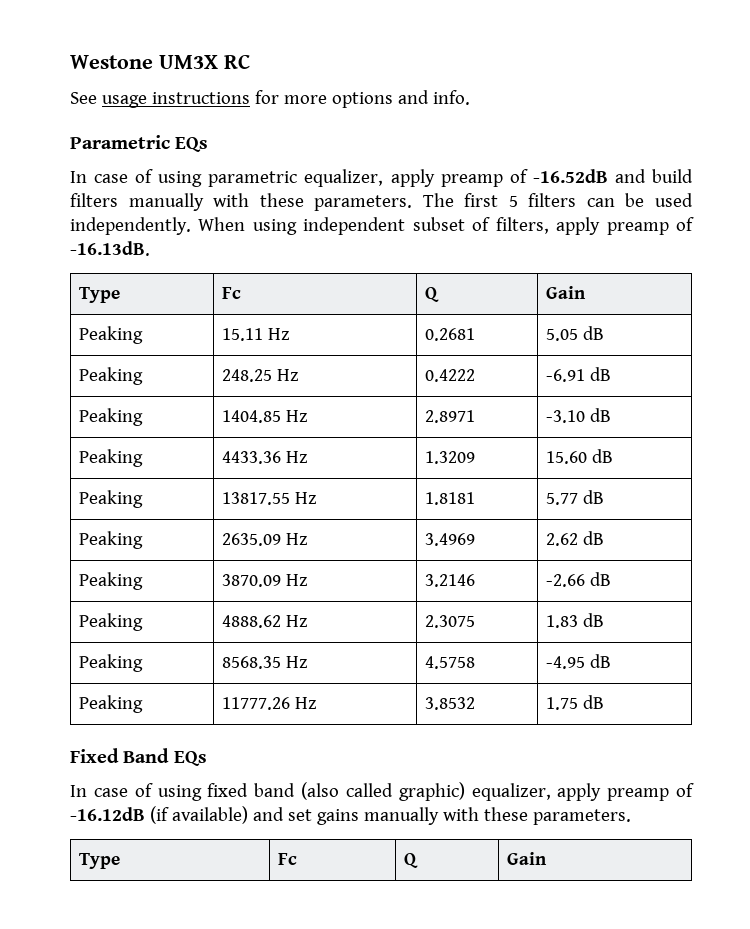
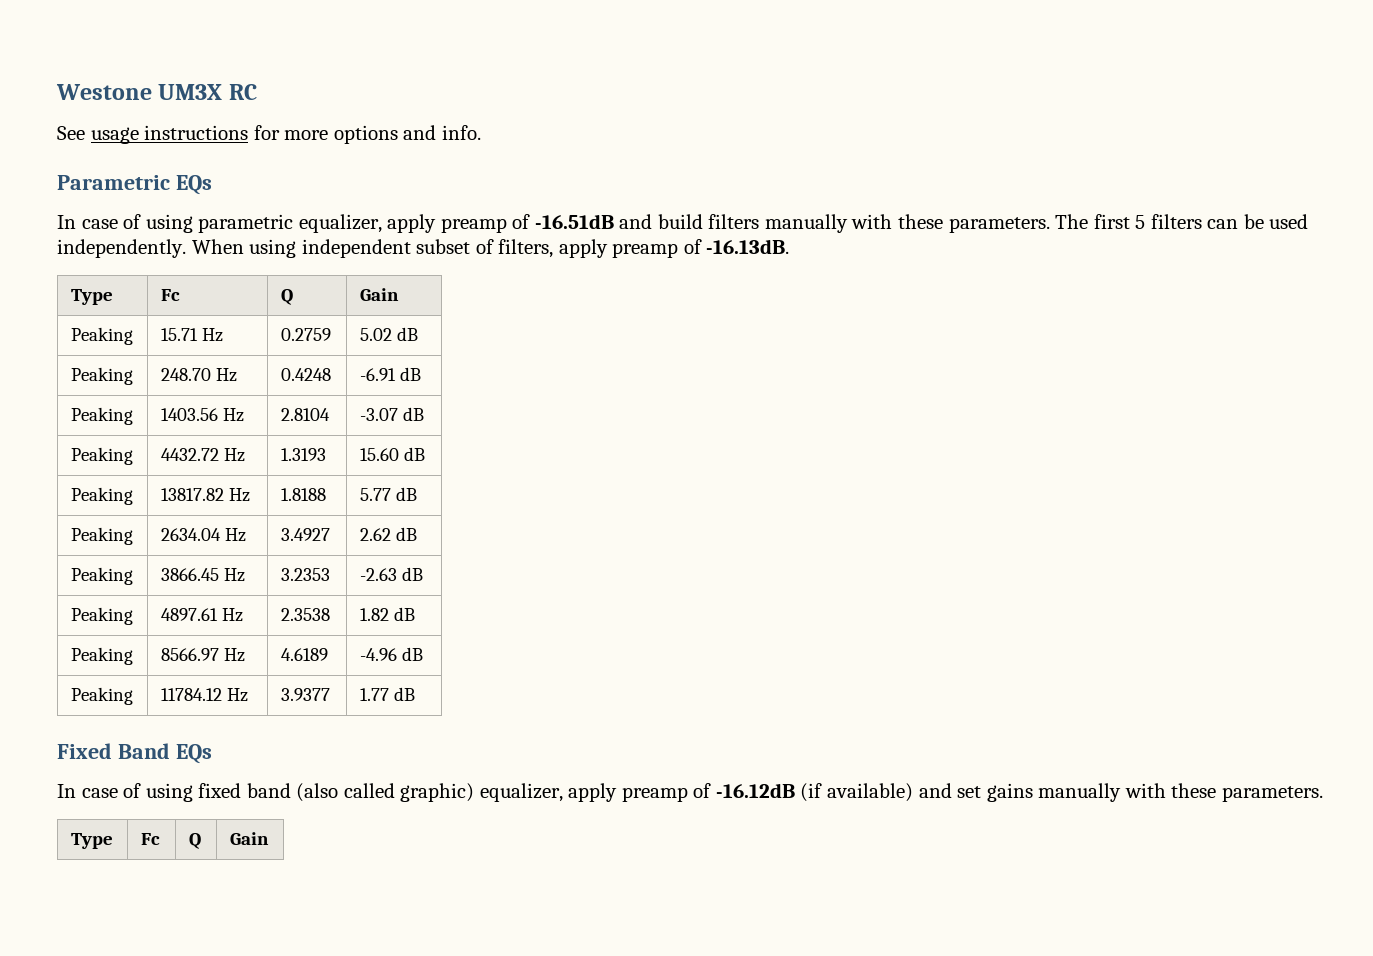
[532,169,608,183] -16.52dB -> [534,214,614,229] -16.51dB
[222,328,291,341] [425,328,476,341] [546,326,605,341] [79,367,144,385] [222,369,300,382] [425,369,476,382] 15.11 Hz | 0.2681 | 5.05 dB // Peaking | 248.25 Hz | 0.4222 -> [160,328,223,342] [280,328,331,341] [359,327,418,341] [70,367,133,385] [160,368,237,382] [280,368,331,381] 15.71 Hz | 0.2759 | 5.02 dB // Peaking | 248.70 Hz | 0.4248
[222,410,309,423] [425,410,476,423] [546,408,612,423] [79,449,144,467] [222,451,309,464] [425,451,476,464] 1404.85 Hz | 2.8971 | -3.10 dB // Peaking | 4433.36 Hz | 1.3209 -> [160,408,244,422] [280,408,330,421] [359,407,424,421] [70,447,133,465] [160,448,245,462] [280,448,326,461] 1403.56 Hz | 2.8104 | -3.07 dB // Peaking | 4432.72 Hz | 1.3193
[222,492,318,505] [425,492,476,505] 13817.55 Hz | 1.8181 -> [160,488,250,502] [280,488,326,501] 13817.82 Hz | 1.8188
[222,533,309,546] [425,533,476,546] 2635.09 Hz | 3.4969 -> [160,528,246,542] [280,528,330,541] 2634.04 Hz | 3.4927
[222,574,309,587] [425,574,476,587] [546,572,612,587] [79,613,144,631] [222,615,309,628] [425,615,476,628] [546,613,605,628] [79,654,144,672] [222,656,309,669] [425,656,476,669] [546,654,612,669] [79,695,144,713] [222,697,318,710] [425,697,476,710] [546,697,579,710] 3870.09 Hz | 3.2146 | -2.66 dB // Peaking | 4888.62 Hz | 2.3075 | 1.83 dB // Peaking | 8568.35 Hz | 4.5758 | -4.95 dB // Peaking | 11777.26 Hz | 3.8532 | 1.75 -> [160,568,245,582] [280,568,330,581] [359,567,423,581] [70,607,133,625] [160,608,243,622] [280,608,330,621] [359,607,415,621] [70,647,133,665] [160,648,245,662] [280,648,328,661] [359,647,423,661] [70,687,133,705] [160,688,248,702] [280,688,330,701] [359,688,389,701] 3866.45 Hz | 3.2353 | -2.63 dB // Peaking | 4897.61 Hz | 2.3538 | 1.82 dB // Peaking | 8566.97 Hz | 4.6189 | -4.96 dB // Peaking | 11784.12 Hz | 3.9377 | 1.77

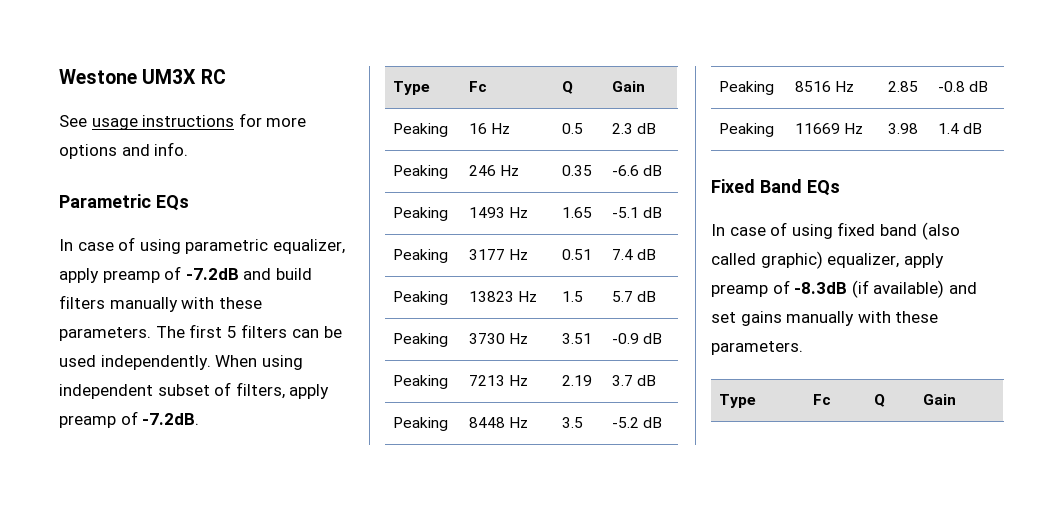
[534,214,614,229] -16.51dB -> [185,268,239,280] -7.2dB
[706,239,790,254] -16.13dB. -> [142,413,200,425] -7.2dB.
[160,328,223,342] [280,328,331,341] [359,327,418,341] [70,367,133,385] [160,368,237,382] [280,368,331,381] [359,367,421,381] [70,407,133,425] [160,408,244,422] [280,408,330,421] [359,407,424,421] [70,447,133,465] [160,448,245,462] [280,448,326,461] [359,447,425,461] [70,487,133,505] [160,488,250,502] [280,488,326,501] [359,487,417,501] [70,527,133,545] [160,528,246,542] [280,528,330,541] [359,527,417,541] [70,567,133,585] [160,568,245,582] [280,568,330,581] [359,567,423,581] [70,607,133,625] [160,608,243,622] [280,608,330,621] [359,607,415,621] [70,647,133,665] [160,648,245,662] [280,648,328,661] [359,647,423,661] [70,687,133,705] [160,688,248,702] [280,688,330,701] [359,688,389,701] 15.71 Hz | 0.2759 | 5.02 dB // Peaking | 248.70 Hz | 0.4248 | -6.91 dB // Peaking | 1403.56 Hz | 2.8104 | -3.07 dB // Peaking | 4432.72 Hz | 1.3193 | 15.60 dB // Peaking | 13817.82 Hz | 1.8188 | 5.77 dB // Peaking | 2634.04 Hz | 3.4927 | 2.62 dB // Peaking | 3866.45 Hz | 3.2353 | -2.63 dB // Peaking | 4897.61 Hz | 2.3538 | 1.82 dB // Peaking | 8566.97 Hz | 4.6189 | -4.96 dB // Peaking | 11784.12 Hz | 3.9377 | 1.77 -> [468,123,510,134] [561,123,583,134] [611,123,656,134] [392,165,448,179] [468,165,519,176] [561,165,592,176] [611,165,662,176] [392,207,448,221] [468,207,528,218] [561,207,592,218] [611,207,662,218] [392,249,448,263] [468,249,528,260] [561,249,592,260] [611,249,656,260] [392,291,448,305] [468,291,537,302] [561,291,583,302] [611,291,656,302] [392,333,448,347] [468,333,528,344] [561,333,592,344] [611,333,662,344] [392,375,448,389] [468,375,528,386] [561,375,592,386] [611,375,656,386] [392,417,448,431] [468,417,528,428] [561,417,583,428] [611,417,662,428] [718,81,774,95] [794,81,854,92] [887,81,918,92] [937,81,988,92] [718,123,774,137] [794,123,863,134] [887,123,918,134] [937,123,959,134] 16 Hz | 0.5 | 2.3 dB // Peaking | 246 Hz | 0.35 | -6.6 dB // Peaking | 1493 Hz | 1.65 | -5.1 dB // Peaking | 3177 Hz | 0.51 | 7.4 dB // Peaking | 13823 Hz | 1.5 | 5.7 dB // Peaking | 3730 Hz | 3.51 | -0.9 dB // Peaking | 7213 Hz | 2.19 | 3.7 dB // Peaking | 8448 Hz | 3.5 | -5.2 dB // Peaking | 8516 Hz | 2.85 | -0.8 dB // Peaking | 11669 Hz | 3.98 | 1.4
[715,783,795,798] -16.12dB -> [794,282,848,294] -8.3dB

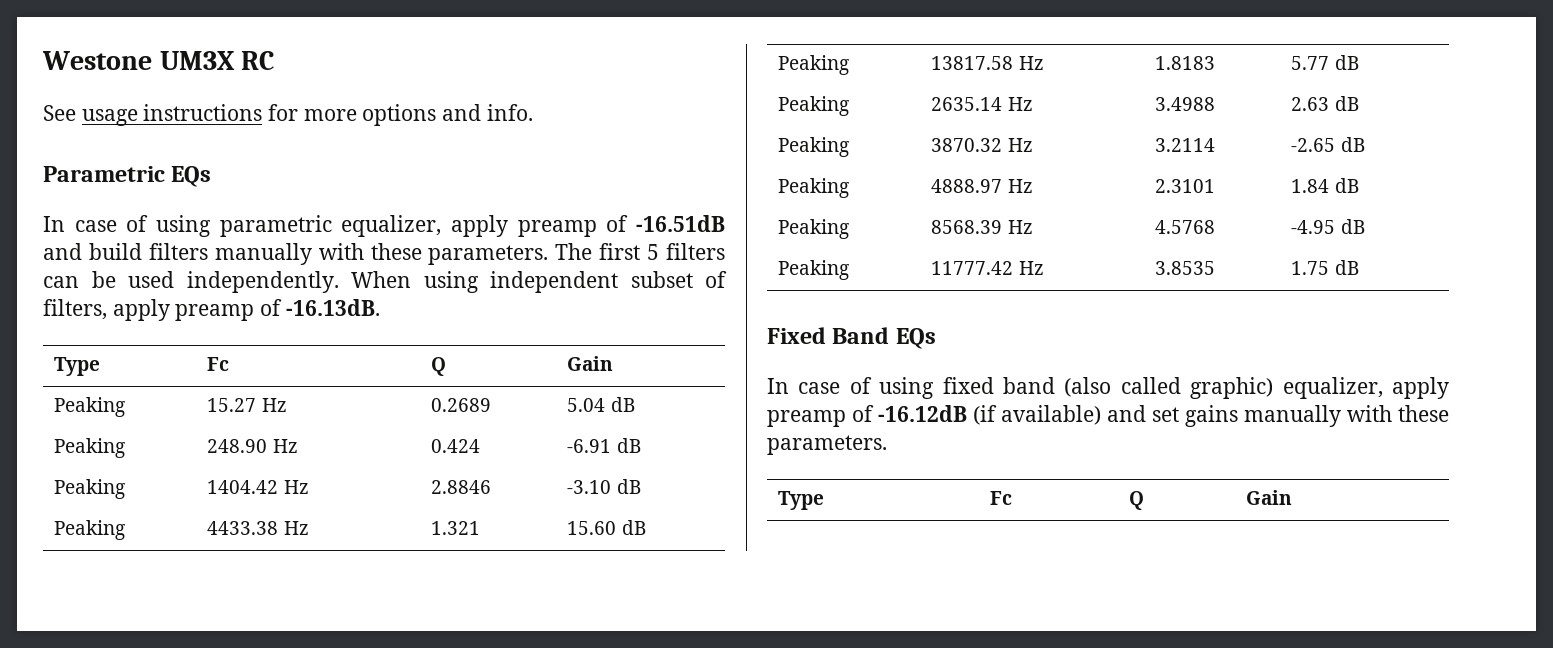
[185,268,239,280] -7.2dB -> [636,215,725,232] -16.51dB
[142,413,200,425] -7.2dB. -> [285,299,380,316] -16.13dB.
[468,123,510,134] [561,123,583,134] [611,123,656,134] [392,165,448,179] [468,165,519,176] [561,165,592,176] [611,165,662,176] [392,207,448,221] [468,207,528,218] [561,207,592,218] [611,207,662,218] [392,249,448,263] [468,249,528,260] [561,249,592,260] [611,249,656,260] [392,291,448,305] [468,291,537,302] [561,291,583,302] [611,291,656,302] [392,333,448,347] [468,333,528,344] [561,333,592,344] [611,333,662,344] [392,375,448,389] [468,375,528,386] [561,375,592,386] [611,375,656,386] [392,417,448,431] [468,417,528,428] [561,417,583,428] [611,417,662,428] [718,81,774,95] [794,81,854,92] [887,81,918,92] [937,81,988,92] [718,123,774,137] [794,123,863,134] [887,123,918,134] [937,123,959,134] 16 Hz | 0.5 | 2.3 dB // Peaking | 246 Hz | 0.35 | -6.6 dB // Peaking | 1493 Hz | 1.65 | -5.1 dB // Peaking | 3177 Hz | 0.51 | 7.4 dB // Peaking | 13823 Hz | 1.5 | 5.7 dB // Peaking | 3730 Hz | 3.51 | -0.9 dB // Peaking | 7213 Hz | 2.19 | 3.7 dB // Peaking | 8448 Hz | 3.5 | -5.2 dB // Peaking | 8516 Hz | 2.85 | -0.8 dB // Peaking | 11669 Hz | 3.98 | 1.4 -> [207,398,287,412] [431,398,492,412] [567,397,635,412] [54,438,126,458] [207,439,298,453] [431,439,481,453] [567,438,641,453] [54,479,126,499] [207,480,309,494] [431,480,492,494] [567,479,641,494] [54,520,126,540] [207,521,309,535] [431,521,481,535] [567,520,646,535] [778,55,850,75] [931,56,1044,70] [1155,56,1216,70] [1291,55,1359,70] [778,96,850,116] [931,97,1033,111] [1155,97,1216,111] [1291,96,1359,111] [778,137,850,157] [931,138,1033,152] [1155,138,1216,152] [1291,137,1365,152] [778,178,850,198] [931,179,1033,193] [1155,179,1216,193] [1291,178,1359,193] [778,219,850,239] [931,220,1033,234] [1155,220,1216,234] [1291,219,1365,234] [778,260,850,280] [931,261,1044,275] [1155,261,1216,275] [1291,261,1330,275] 15.27 Hz | 0.2689 | 5.04 dB // Peaking | 248.90 Hz | 0.424 | -6.91 dB // Peaking | 1404.42 Hz | 2.8846 | -3.10 dB // Peaking | 4433.38 Hz | 1.321 | 15.60 dB // Peaking | 13817.58 Hz | 1.8183 | 5.77 dB // Peaking | 2635.14 Hz | 3.4988 | 2.63 dB // Peaking | 3870.32 Hz | 3.2114 | -2.65 dB // Peaking | 4888.97 Hz | 2.3101 | 1.84 dB // Peaking | 8568.39 Hz | 4.5768 | -4.95 dB // Peaking | 11777.42 Hz | 3.8535 | 1.75
[794,282,848,294] -8.3dB -> [878,405,967,422] -16.12dB

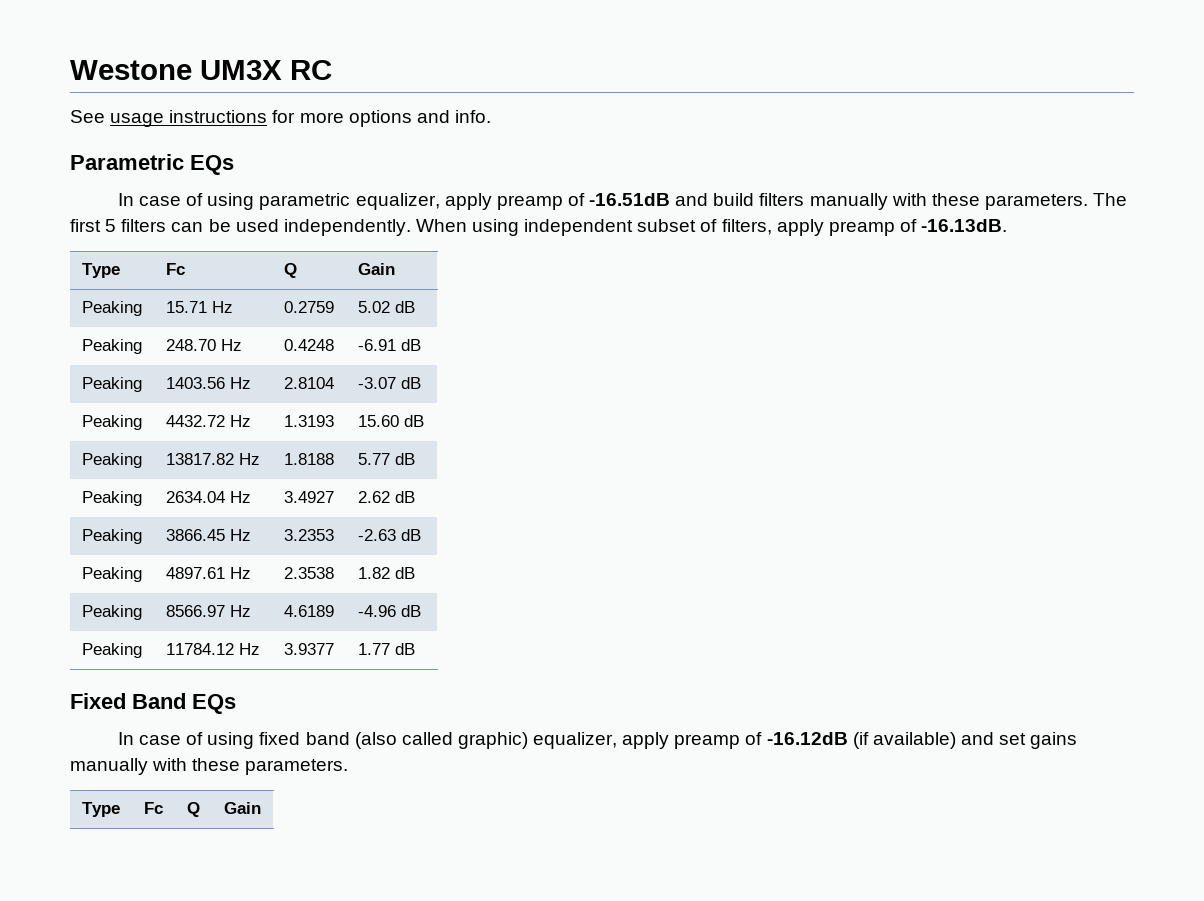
[207,398,287,412] [431,398,492,412] [567,397,635,412] [54,438,126,458] [207,439,298,453] [431,439,481,453] 15.27 Hz | 0.2689 | 5.04 dB // Peaking | 248.90 Hz | 0.424 -> [165,301,233,313] [283,301,334,313] [357,301,415,313] [81,339,142,354] [165,339,242,351] [283,339,334,351] 15.71 Hz | 0.2759 | 5.02 dB // Peaking | 248.70 Hz | 0.4248
[207,480,309,494] [431,480,492,494] [567,479,641,494] [54,520,126,540] [207,521,309,535] [431,521,481,535] 1404.42 Hz | 2.8846 | -3.10 dB // Peaking | 4433.38 Hz | 1.321 -> [165,377,251,389] [283,377,334,389] [357,377,421,389] [81,415,142,430] [165,415,251,427] [283,415,334,427] 1403.56 Hz | 2.8104 | -3.07 dB // Peaking | 4432.72 Hz | 1.3193
[931,56,1044,70] [1155,56,1216,70] 13817.58 Hz | 1.8183 -> [165,453,260,465] [283,453,334,465] 13817.82 Hz | 1.8188
[931,97,1033,111] [1155,97,1216,111] [1291,96,1359,111] [778,137,850,157] [931,138,1033,152] [1155,138,1216,152] [1291,137,1365,152] [778,178,850,198] [931,179,1033,193] [1155,179,1216,193] [1291,178,1359,193] [778,219,850,239] [931,220,1033,234] [1155,220,1216,234] [1291,219,1365,234] [778,260,850,280] [931,261,1044,275] [1155,261,1216,275] [1291,261,1330,275] 2635.14 Hz | 3.4988 | 2.63 dB // Peaking | 3870.32 Hz | 3.2114 | -2.65 dB // Peaking | 4888.97 Hz | 2.3101 | 1.84 dB // Peaking | 8568.39 Hz | 4.5768 | -4.95 dB // Peaking | 11777.42 Hz | 3.8535 | 1.75 -> [165,491,251,503] [283,491,334,503] [357,491,415,503] [81,529,142,544] [165,529,251,541] [283,529,334,541] [357,529,421,541] [81,567,142,582] [165,567,251,579] [283,567,334,579] [357,567,415,579] [81,605,142,620] [165,605,251,617] [283,605,334,617] [357,605,421,617] [81,643,142,658] [165,643,260,655] [283,643,334,655] [357,643,390,655] 2634.04 Hz | 3.4927 | 2.62 dB // Peaking | 3866.45 Hz | 3.2353 | -2.63 dB // Peaking | 4897.61 Hz | 2.3538 | 1.82 dB // Peaking | 8566.97 Hz | 4.6189 | -4.96 dB // Peaking | 11784.12 Hz | 3.9377 | 1.77

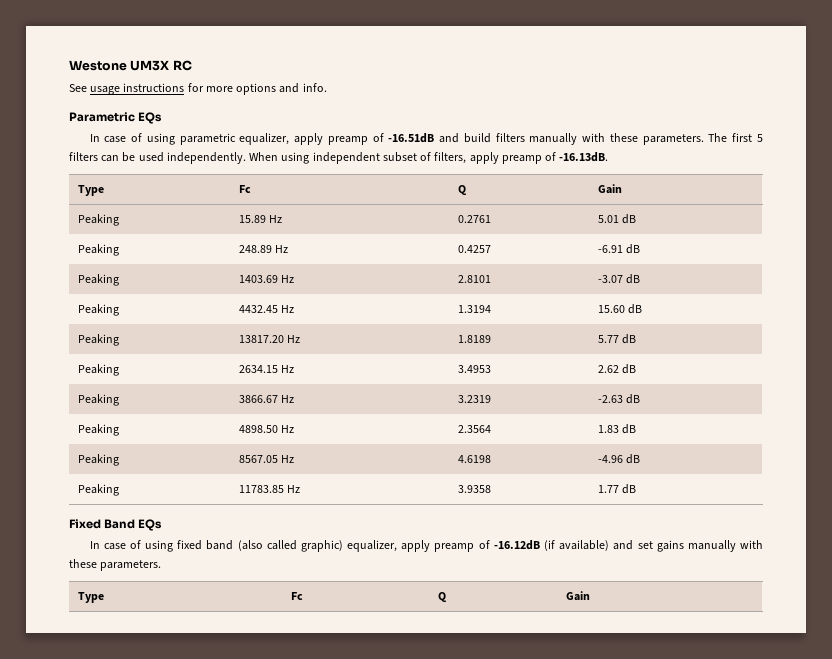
[165,301,233,313] [283,301,334,313] [357,301,415,313] [81,339,142,354] [165,339,242,351] [283,339,334,351] 15.71 Hz | 0.2759 | 5.02 dB // Peaking | 248.70 Hz | 0.4248 -> [239,215,283,223] [458,215,492,223] [598,214,637,224] [78,244,120,256] [239,245,289,253] [458,245,492,253] 15.89 Hz | 0.2761 | 5.01 dB // Peaking | 248.89 Hz | 0.4257
[165,377,251,389] [283,377,334,389] 1403.56 Hz | 2.8104 -> [239,275,295,283] [458,275,492,283] 1403.69 Hz | 2.8101
[165,415,251,427] [283,415,334,427] 4432.72 Hz | 1.3193 -> [239,305,295,313] [458,305,492,313] 4432.45 Hz | 1.3194
[165,453,260,465] [283,453,334,465] 13817.82 Hz | 1.8188 -> [239,335,301,343] [458,335,492,343] 13817.20 Hz | 1.8189
[165,491,251,503] [283,491,334,503] 2634.04 Hz | 3.4927 -> [239,365,295,373] [458,365,492,373] 2634.15 Hz | 3.4953
[165,529,251,541] [283,529,334,541] 3866.45 Hz | 3.2353 -> [239,395,295,403] [458,395,492,403] 3866.67 Hz | 3.2319
[165,567,251,579] [283,567,334,579] [357,567,415,579] [81,605,142,620] [165,605,251,617] [283,605,334,617] 4897.61 Hz | 2.3538 | 1.82 dB // Peaking | 8566.97 Hz | 4.6189 -> [239,425,295,433] [458,425,492,433] [598,424,637,434] [78,454,120,466] [239,455,295,463] [458,455,492,463] 4898.50 Hz | 2.3564 | 1.83 dB // Peaking | 8567.05 Hz | 4.6198
[165,643,260,655] [283,643,334,655] 11784.12 Hz | 3.9377 -> [239,485,301,493] [458,485,492,493] 11783.85 Hz | 3.9358

